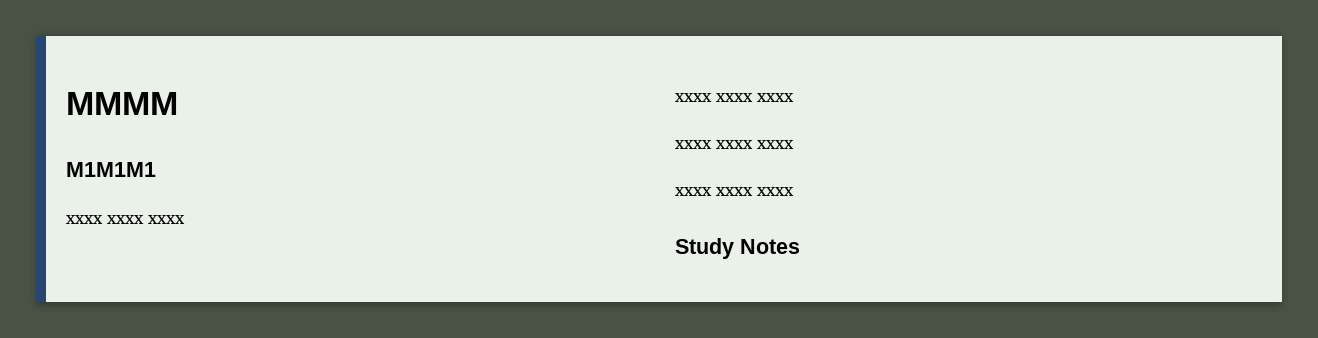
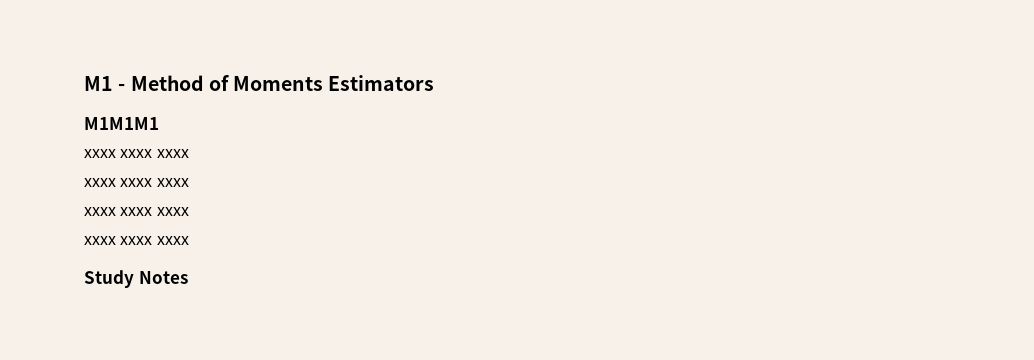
[66,92,178,115] MMMM -> [84,75,435,91] M1 - Method of Moments Estimators

